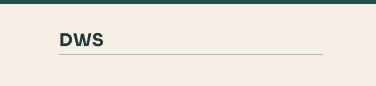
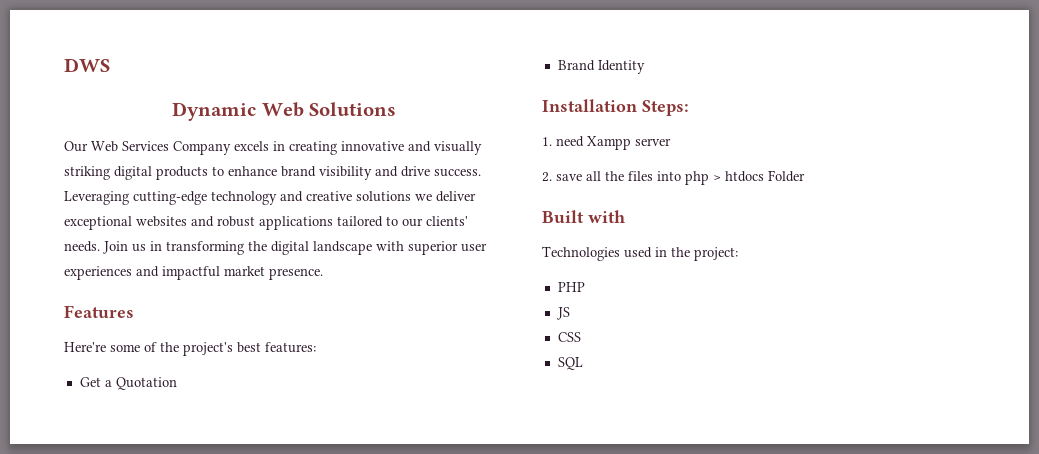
(104, 39) none -> [171,102,397,121] [64,141,482,155] [64,166,481,180] [64,191,476,205] [64,216,468,230] [64,241,487,255] [64,266,323,280] [64,305,134,318] [64,342,316,356] [79,377,177,390] [557,60,645,74] [542,99,689,116] [542,136,671,150] [542,170,805,185] [542,210,625,223] [542,246,738,261] [557,282,585,292] [556,307,570,320] [557,332,581,342] [557,357,583,370] // Dynamic Web Solutions // Our Web Services Company excels in creating innovative and visually striking digital products to enhance brand visibility and drive success. Leveraging cutting-edge technology and creative solutions we deliver exceptional websites and robust applications tailored to our clients' needs. Join us in transforming the digital landscape with superior user experiences and impactful market presence. // Features // Here're some of the project's best features: // Get a Quotation // Brand Identity // Installation Steps: // 1. need Xampp server // 2. save all the files into php > htdocs Folder // Built with // Technologies used in the project: // PHP // JS // CSS // SQL

